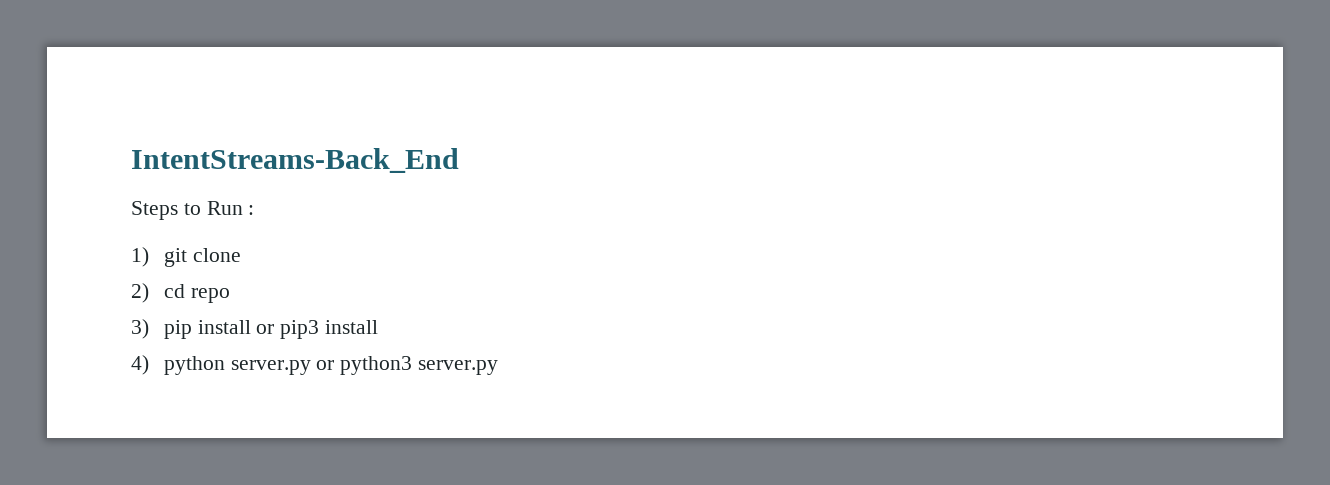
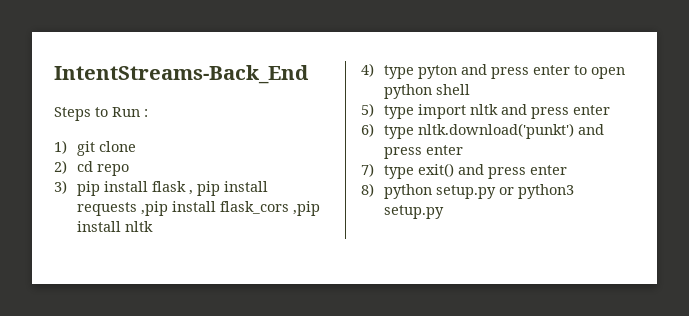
[256,320,378,339] [131,355,311,375] or pip3 install // 4) python server.py -> [151,181,268,196] [76,201,320,216] [76,221,153,232] [361,63,625,79] [383,84,470,99] [361,103,610,119] [361,123,604,139] [383,145,463,159] [361,163,567,179] [361,183,496,199] flask , pip install requests ,pip install flask_cors ,pip install nltk // 4) type pyton and press enter to open python shell // 5) type import nltk and press enter // 6) type nltk.download('punkt') and press enter // 7) type exit() and press enter // 8) python setup.py
[417,360,498,375] server.py -> [383,205,444,219] setup.py

